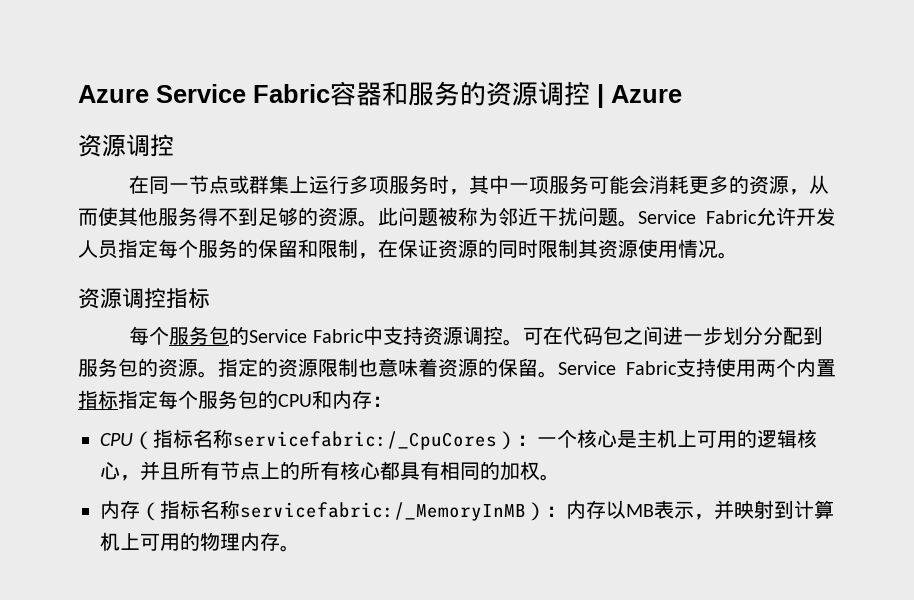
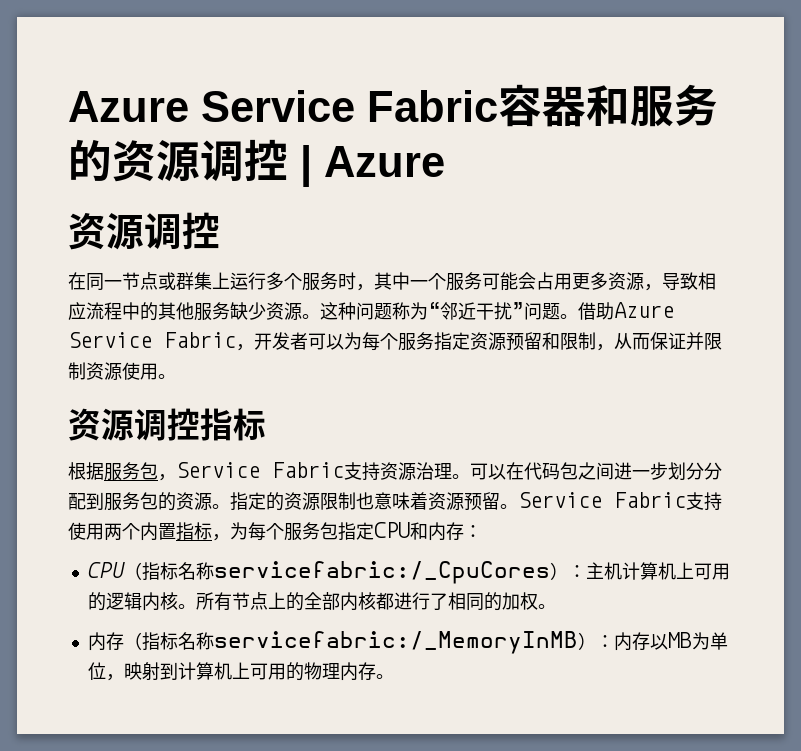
[369,176,390,194] 项 -> [284,273,302,290] 个
[529,176,550,194] 项 -> [428,273,446,290] 个
[649,175,830,195] [78,207,836,227] [78,239,598,259] 消耗更多的资源，从而使其他服务得不到足够的资源。此问题被称为邻近干扰问题。Service Fabric允许开发人员指定每个服务的保留和限制，在保证资源的同时限制其 -> [536,272,716,291] [68,302,674,321] [68,332,722,351] [68,362,86,380] 占用更多资源，导致相应流程中的其他服务缺少资源。这种问题称为“邻近干扰”问题。借助Azure Service Fabric，开发者可以为每个服务指定资源预留和限制，从而保证并限制
[678,239,718,258] 情况 -> (158, 371) none
[129,326,383,345] 每个服务包的Service Fabric中 -> [68,462,344,481] 根据服务包，Service Fabric
[462,326,543,346] 调控。可 -> [416,462,506,480] 治理。可以
[478,358,518,377] 的保 -> [464,492,482,511] 预
[118,390,278,409] 指定每个服务包的 -> [212,522,374,541] ，为每个服务包指定
[537,429,657,448] 一个核心是主 -> [585,562,658,580] 主机计算
[797,429,817,448] [100,461,180,481] 核心，并且 -> [141,592,196,611] 内核。
[300,461,440,480] 所有核心都具有 -> [303,592,448,611] 全部内核都进行了
[654,500,734,520] 表示，并 -> [691,632,728,650] [87,662,124,681] 为单位，

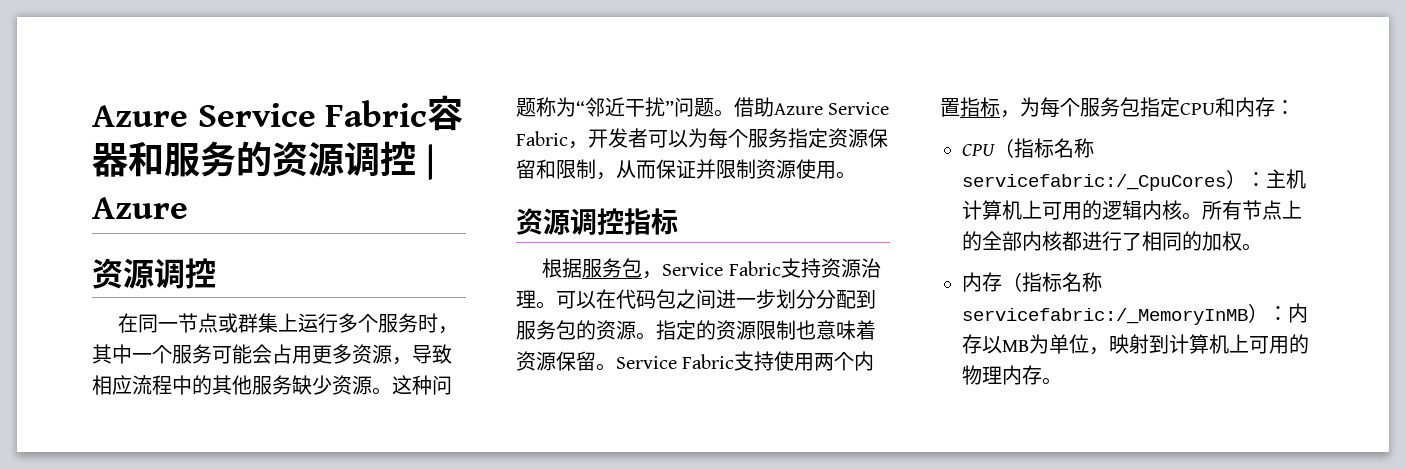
[506,332,524,351] 预 -> [868,128,888,148] 保
[464,492,482,511] 预 -> [556,351,576,371] 保

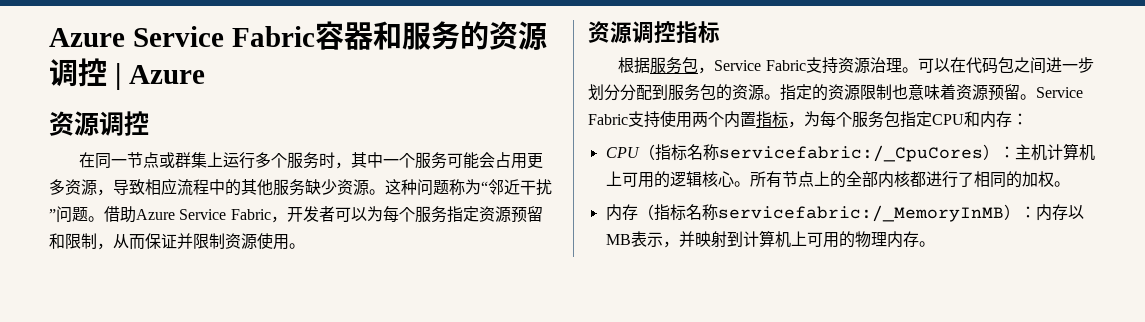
[868,128,888,148] 保 -> [510,206,527,223] 预
[556,351,576,371] 保 -> [988,84,1004,101] 预
[1142,200,1182,220] 内核 -> [701,171,734,187] 核心
[1029,334,1109,355] 为单位， -> [630,231,695,248] 表示，并

